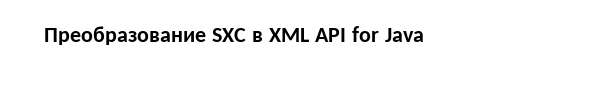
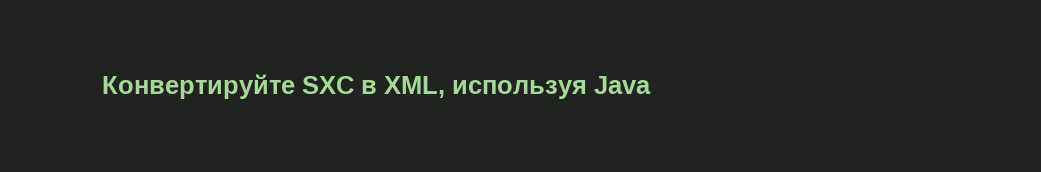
[44,26,206,45] Преобразование -> [102,74,295,99] Конвертируйте
[268,26,379,42] XML API for -> [384,76,587,99] XML, используя

